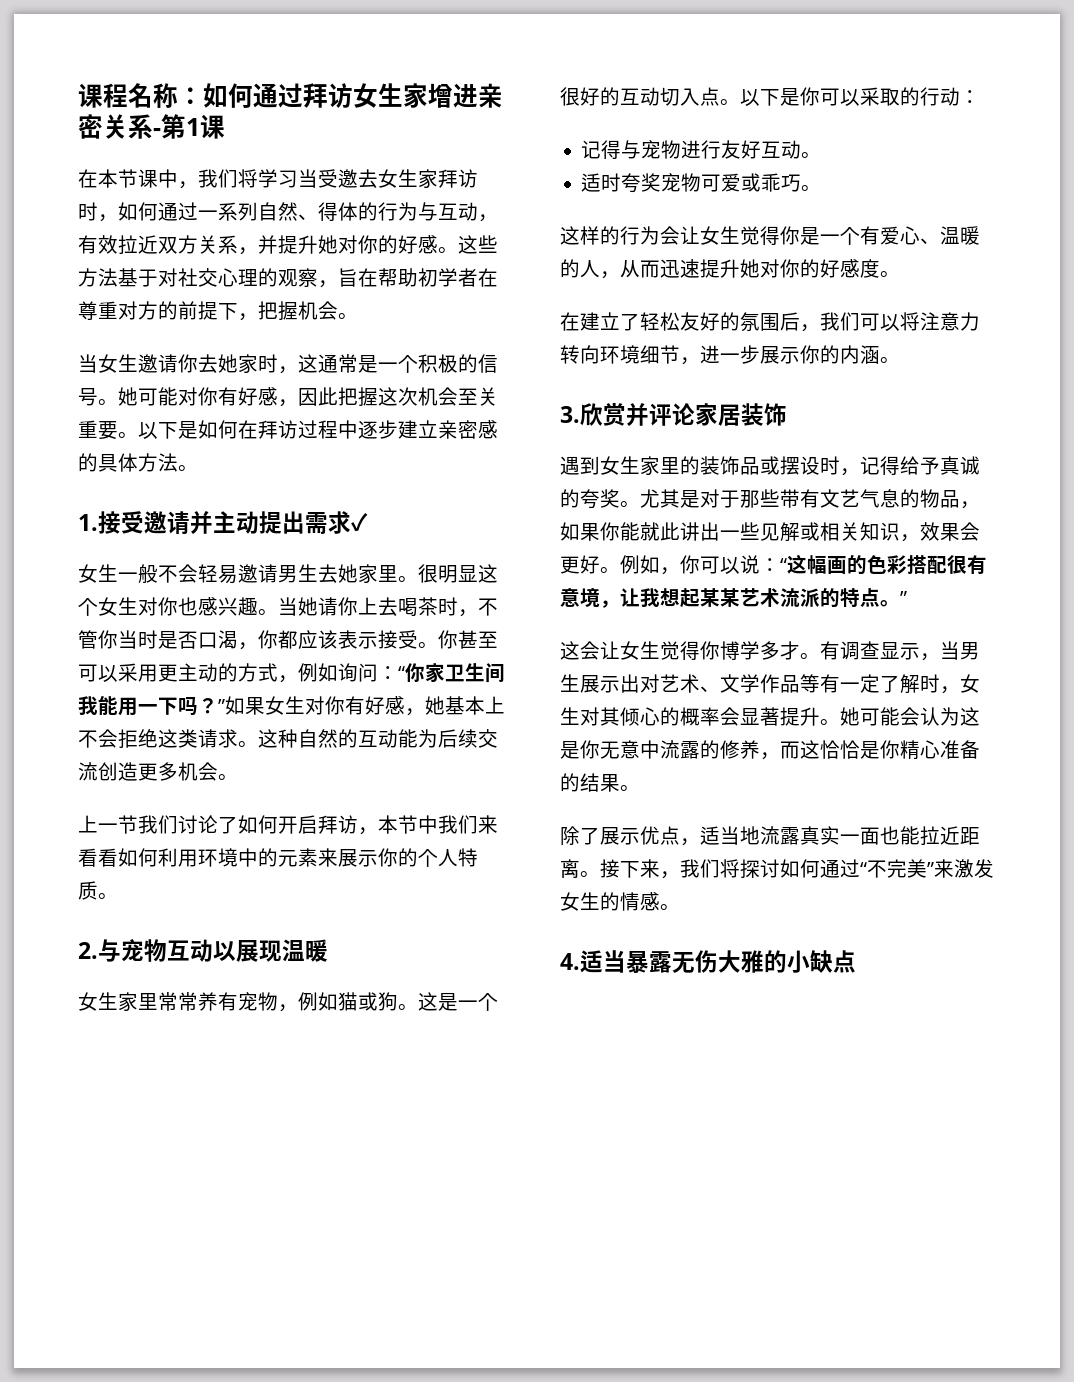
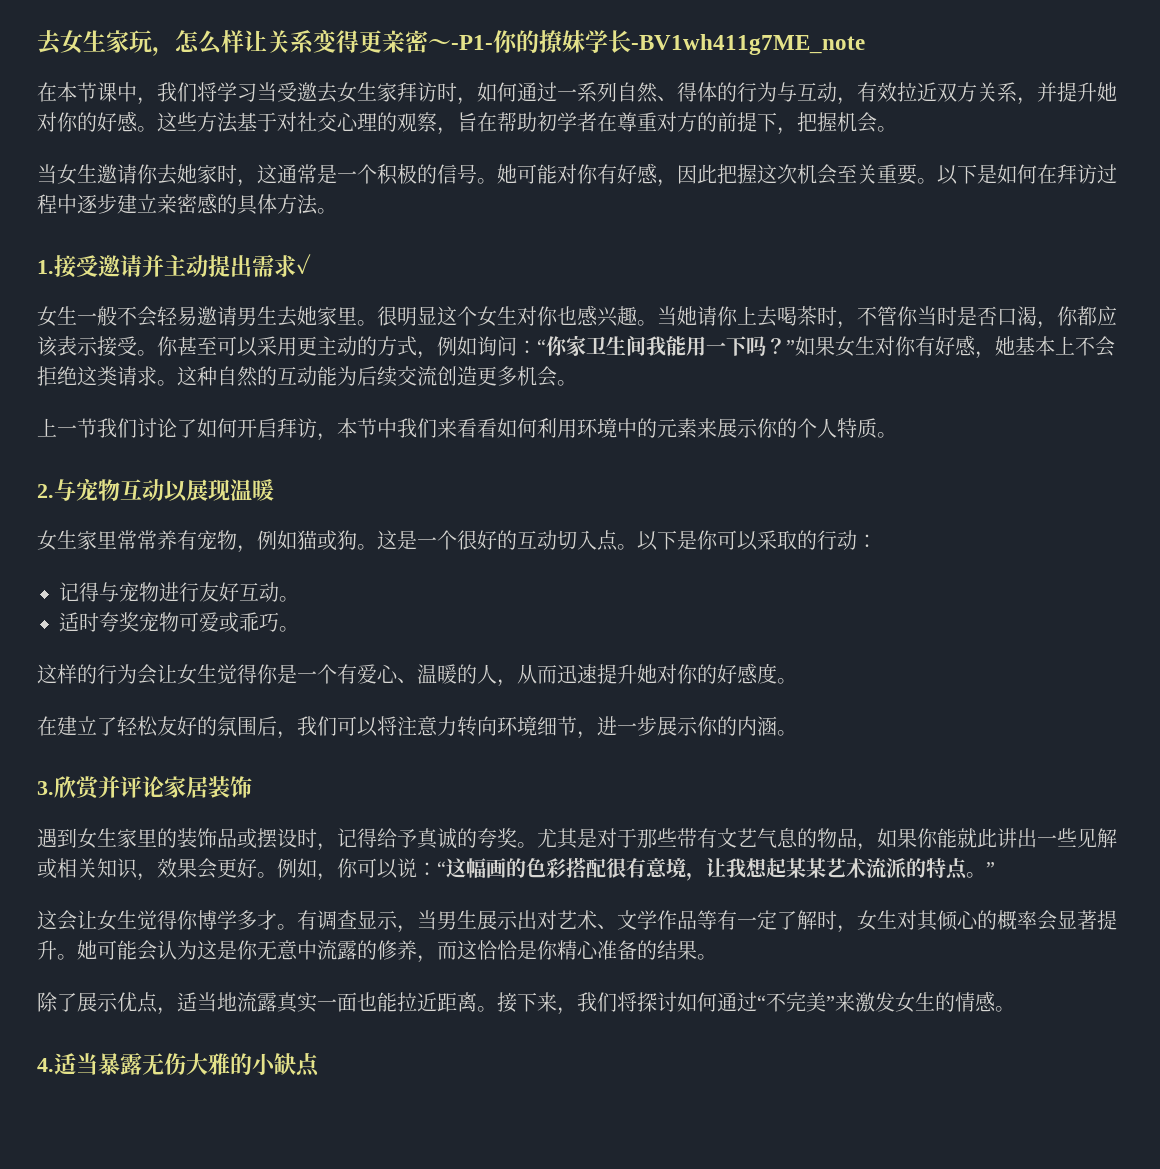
[78,83,503,108] [78,114,225,139] 课程名称：如何通过拜访女生家增进亲密关系-第1课 -> [37,29,865,56] 去女生家玩，怎么样让关系变得更亲密～-P1-你的撩妹学长-BV1wh411g7ME_note

